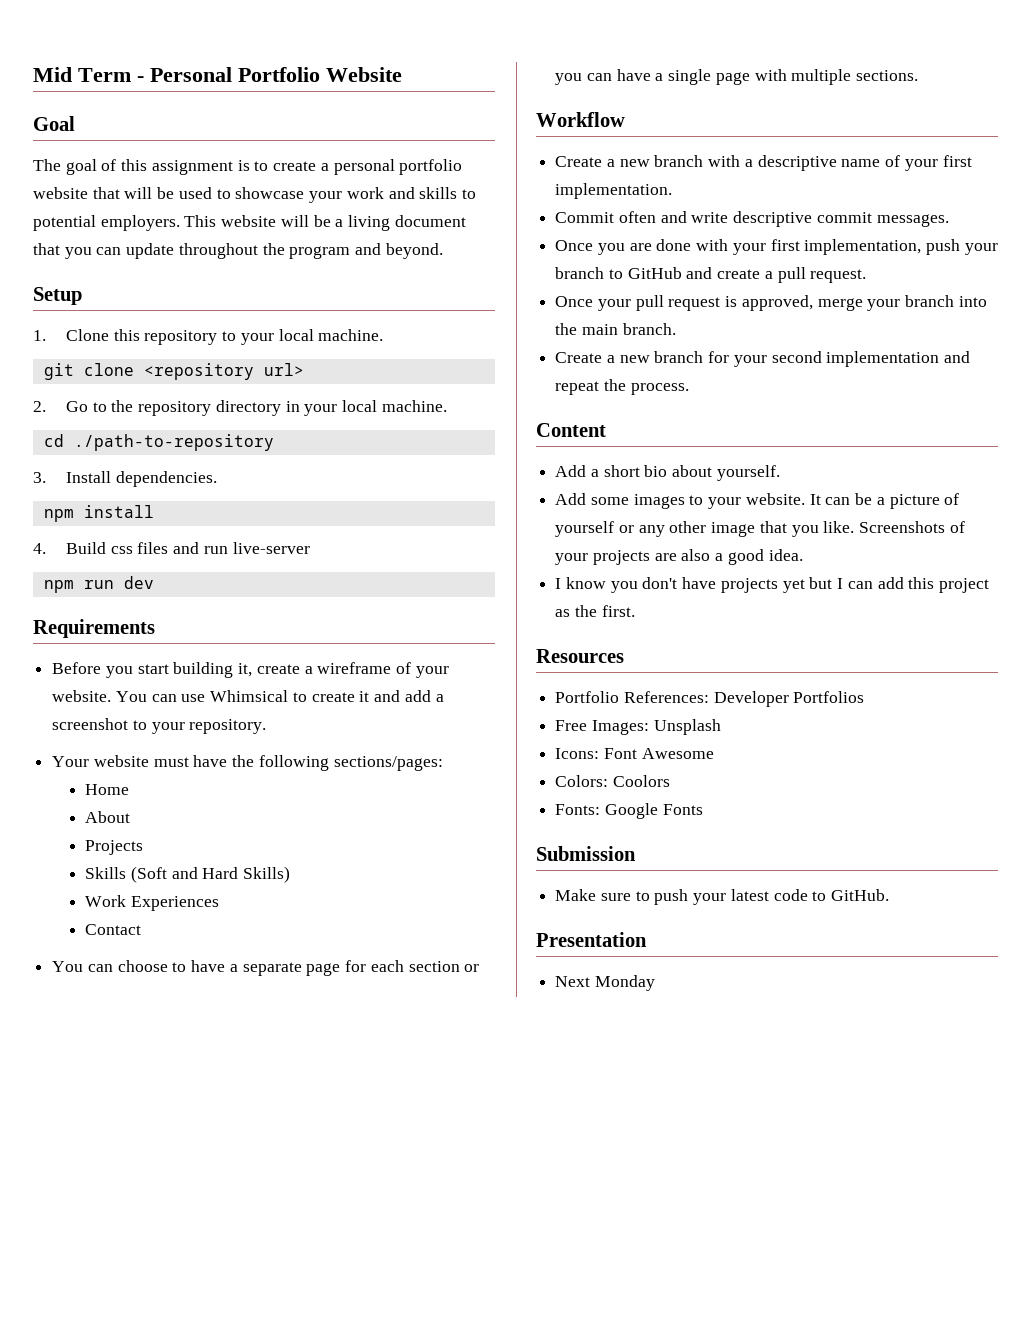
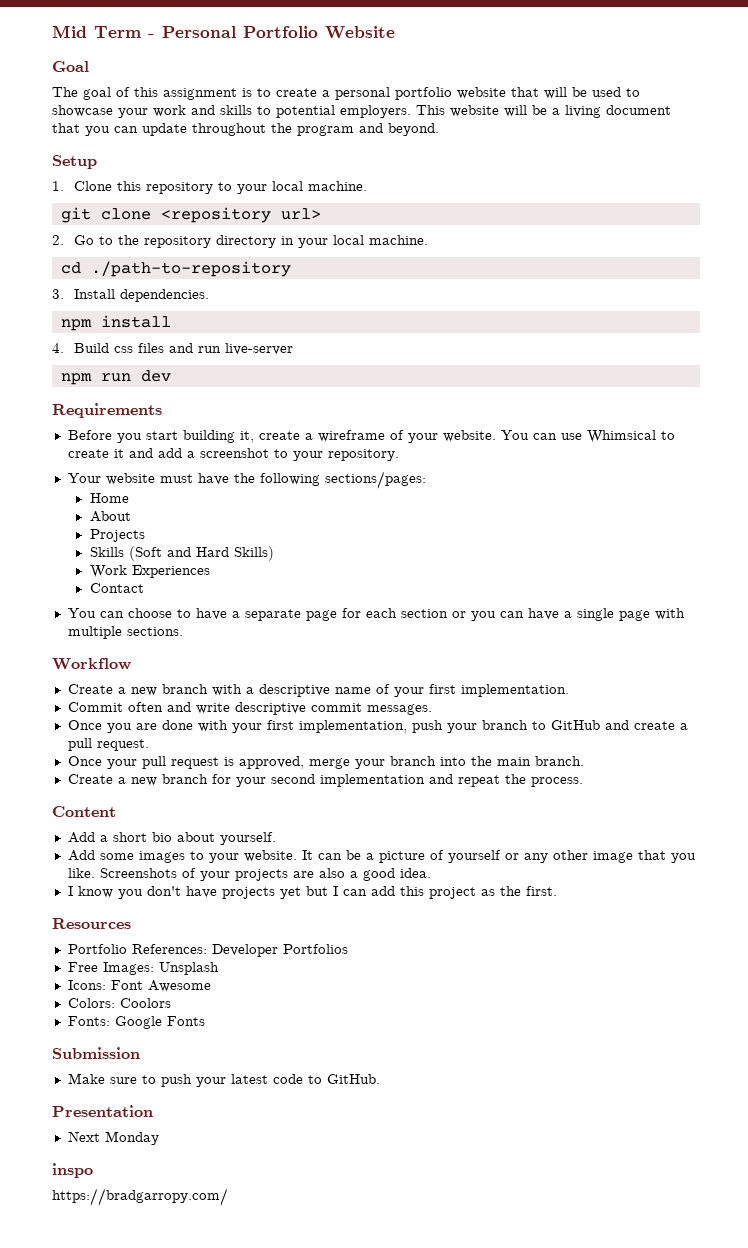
(655, 983) none -> [52,1163,93,1178] [52,1188,228,1206] // inspo // https://bradgarropy.com/

